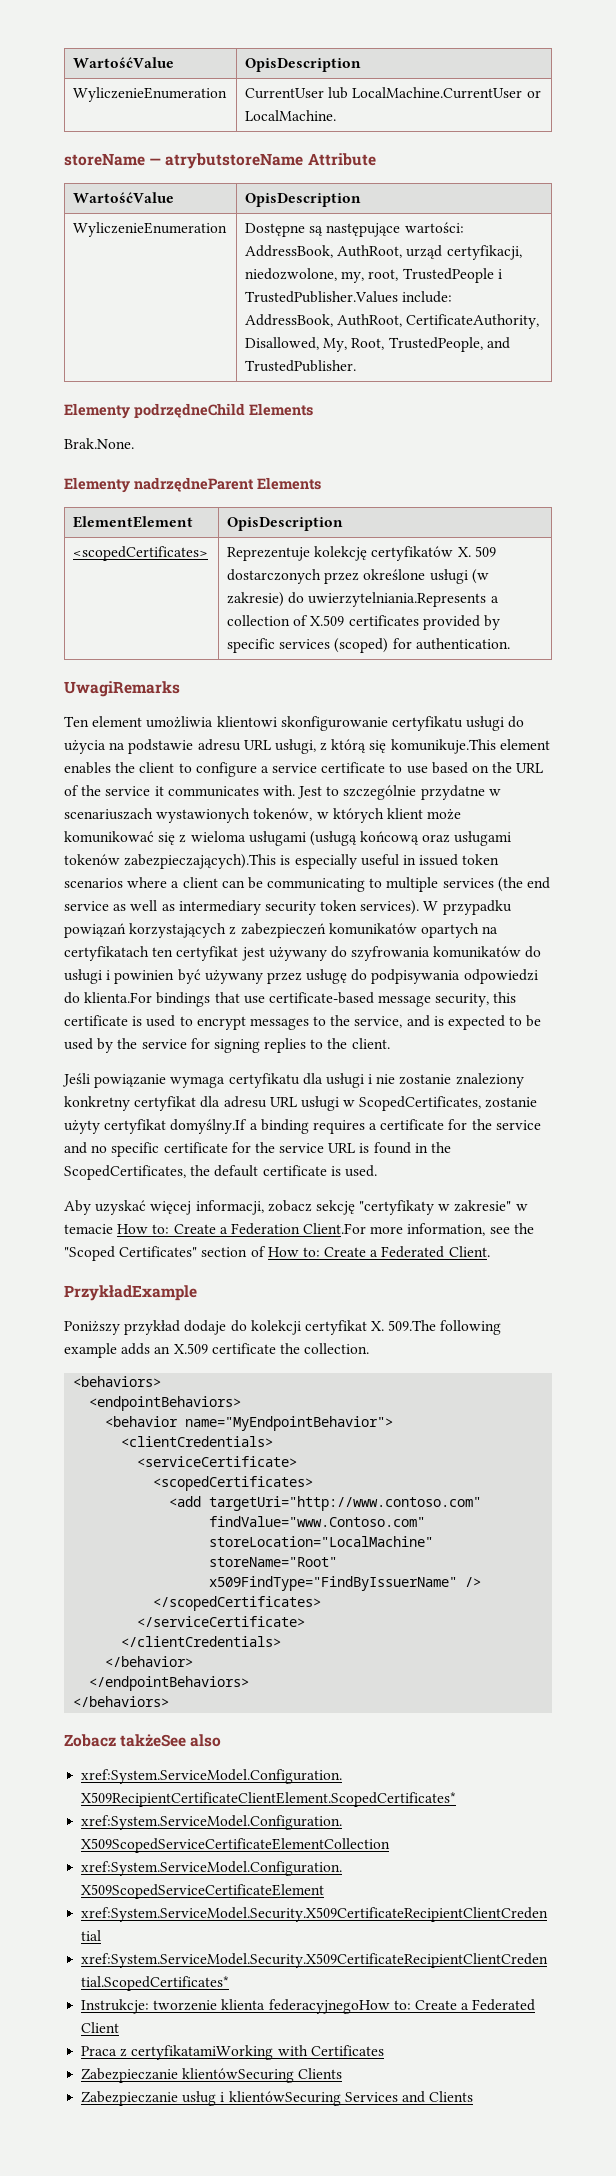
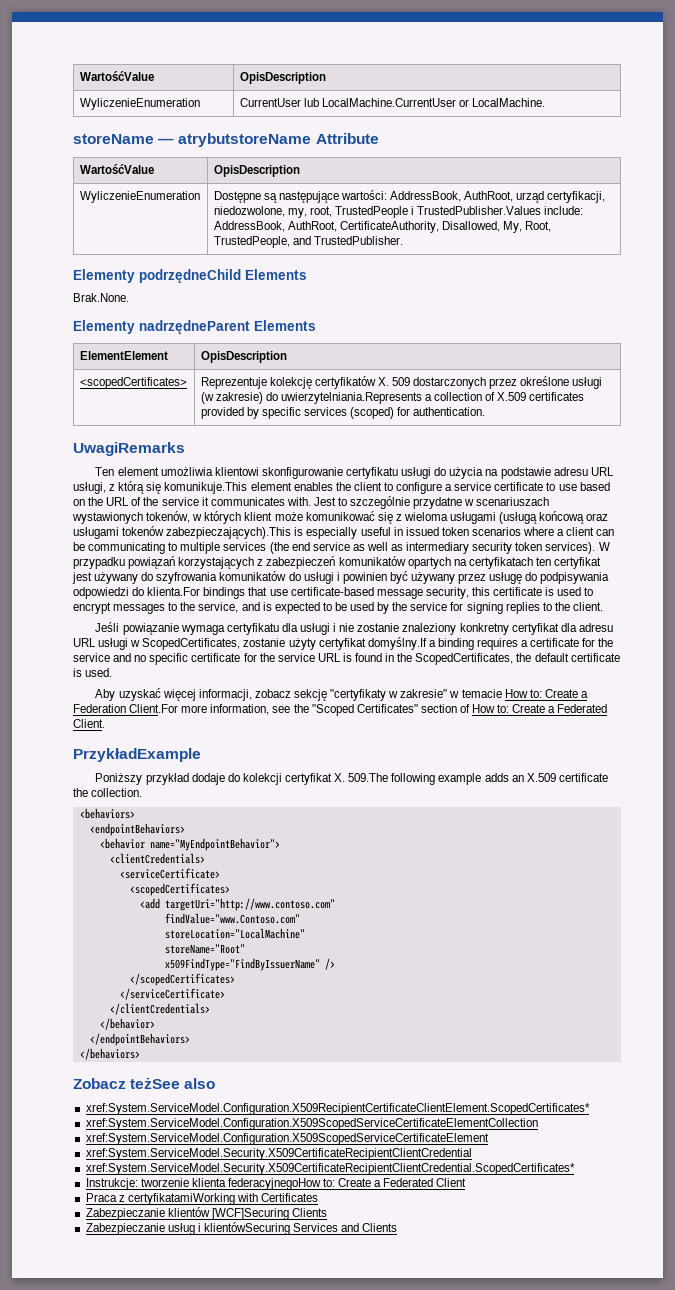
[120,1734,187,1747] takżeSee -> [130,1077,181,1089] teżSee
[182,2068,295,2083] klientówSecuring -> [167,1207,289,1220] klientów [WCF]Securing

